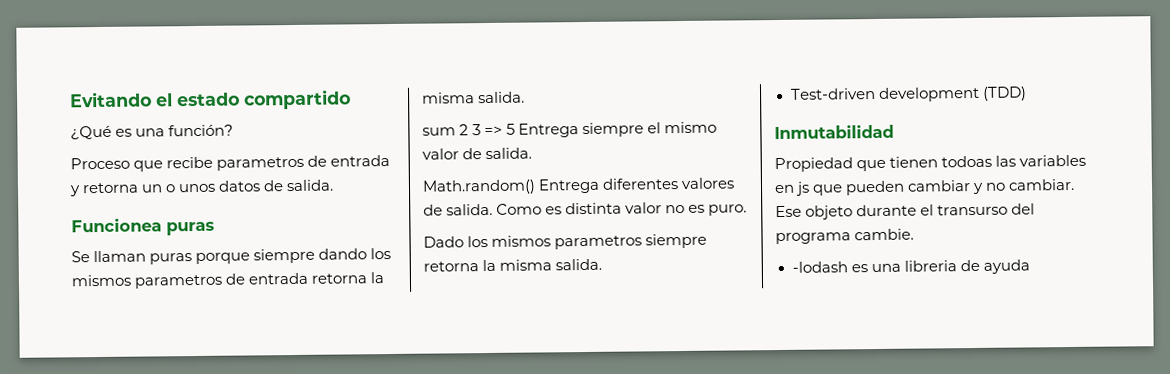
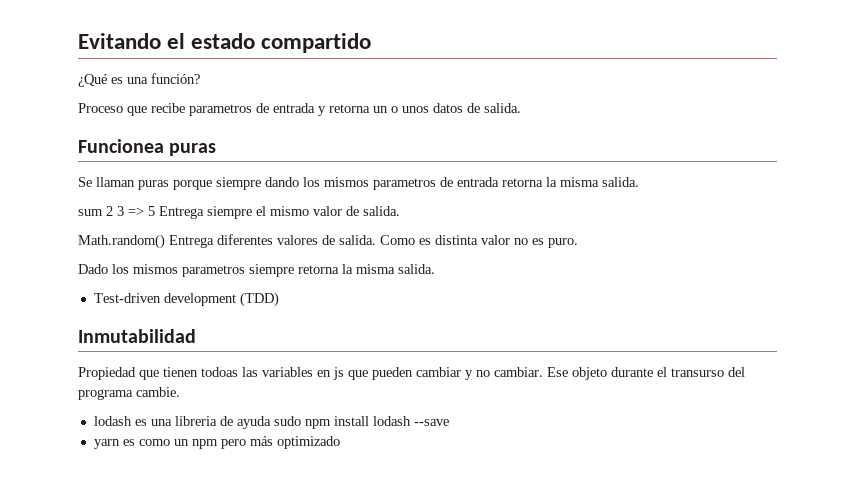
[791,261,848,273] -lodash -> [93,416,132,426] lodash
(1030, 266) none -> [273,416,449,429] [93,436,340,449] sudo npm install lodash --save // yarn es como un npm pero más optimizado

